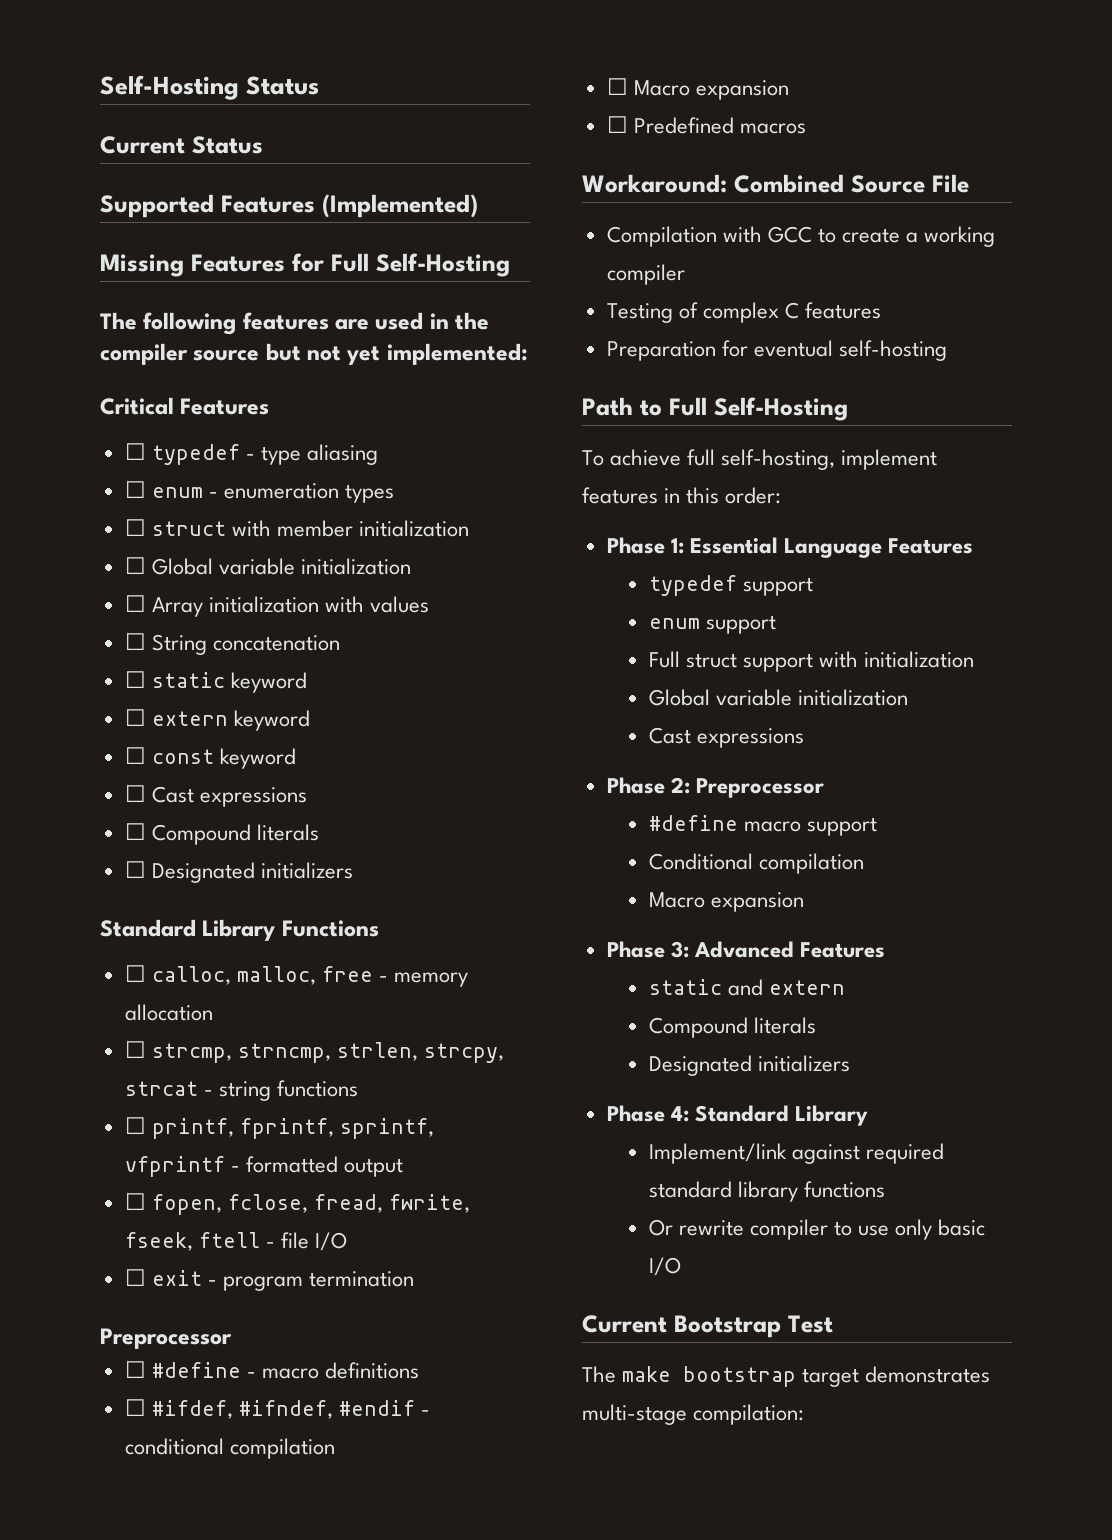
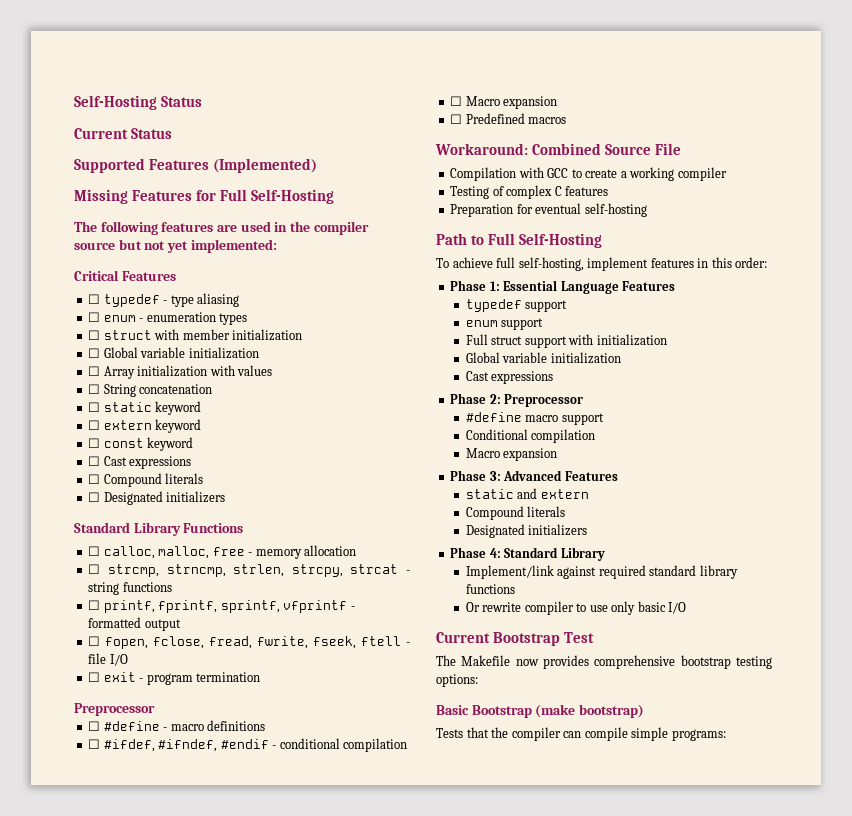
[622,1366,991,1387] [582,1404,805,1425] make bootstrap target demonstrates multi-stage compilation: -> [461,655,772,669] [436,674,478,687] [436,704,644,718] [436,727,726,741] Makefile now provides comprehensive bootstrap testing options: // Basic Bootstrap (make bootstrap) // Tests that the compiler can compile simple programs:

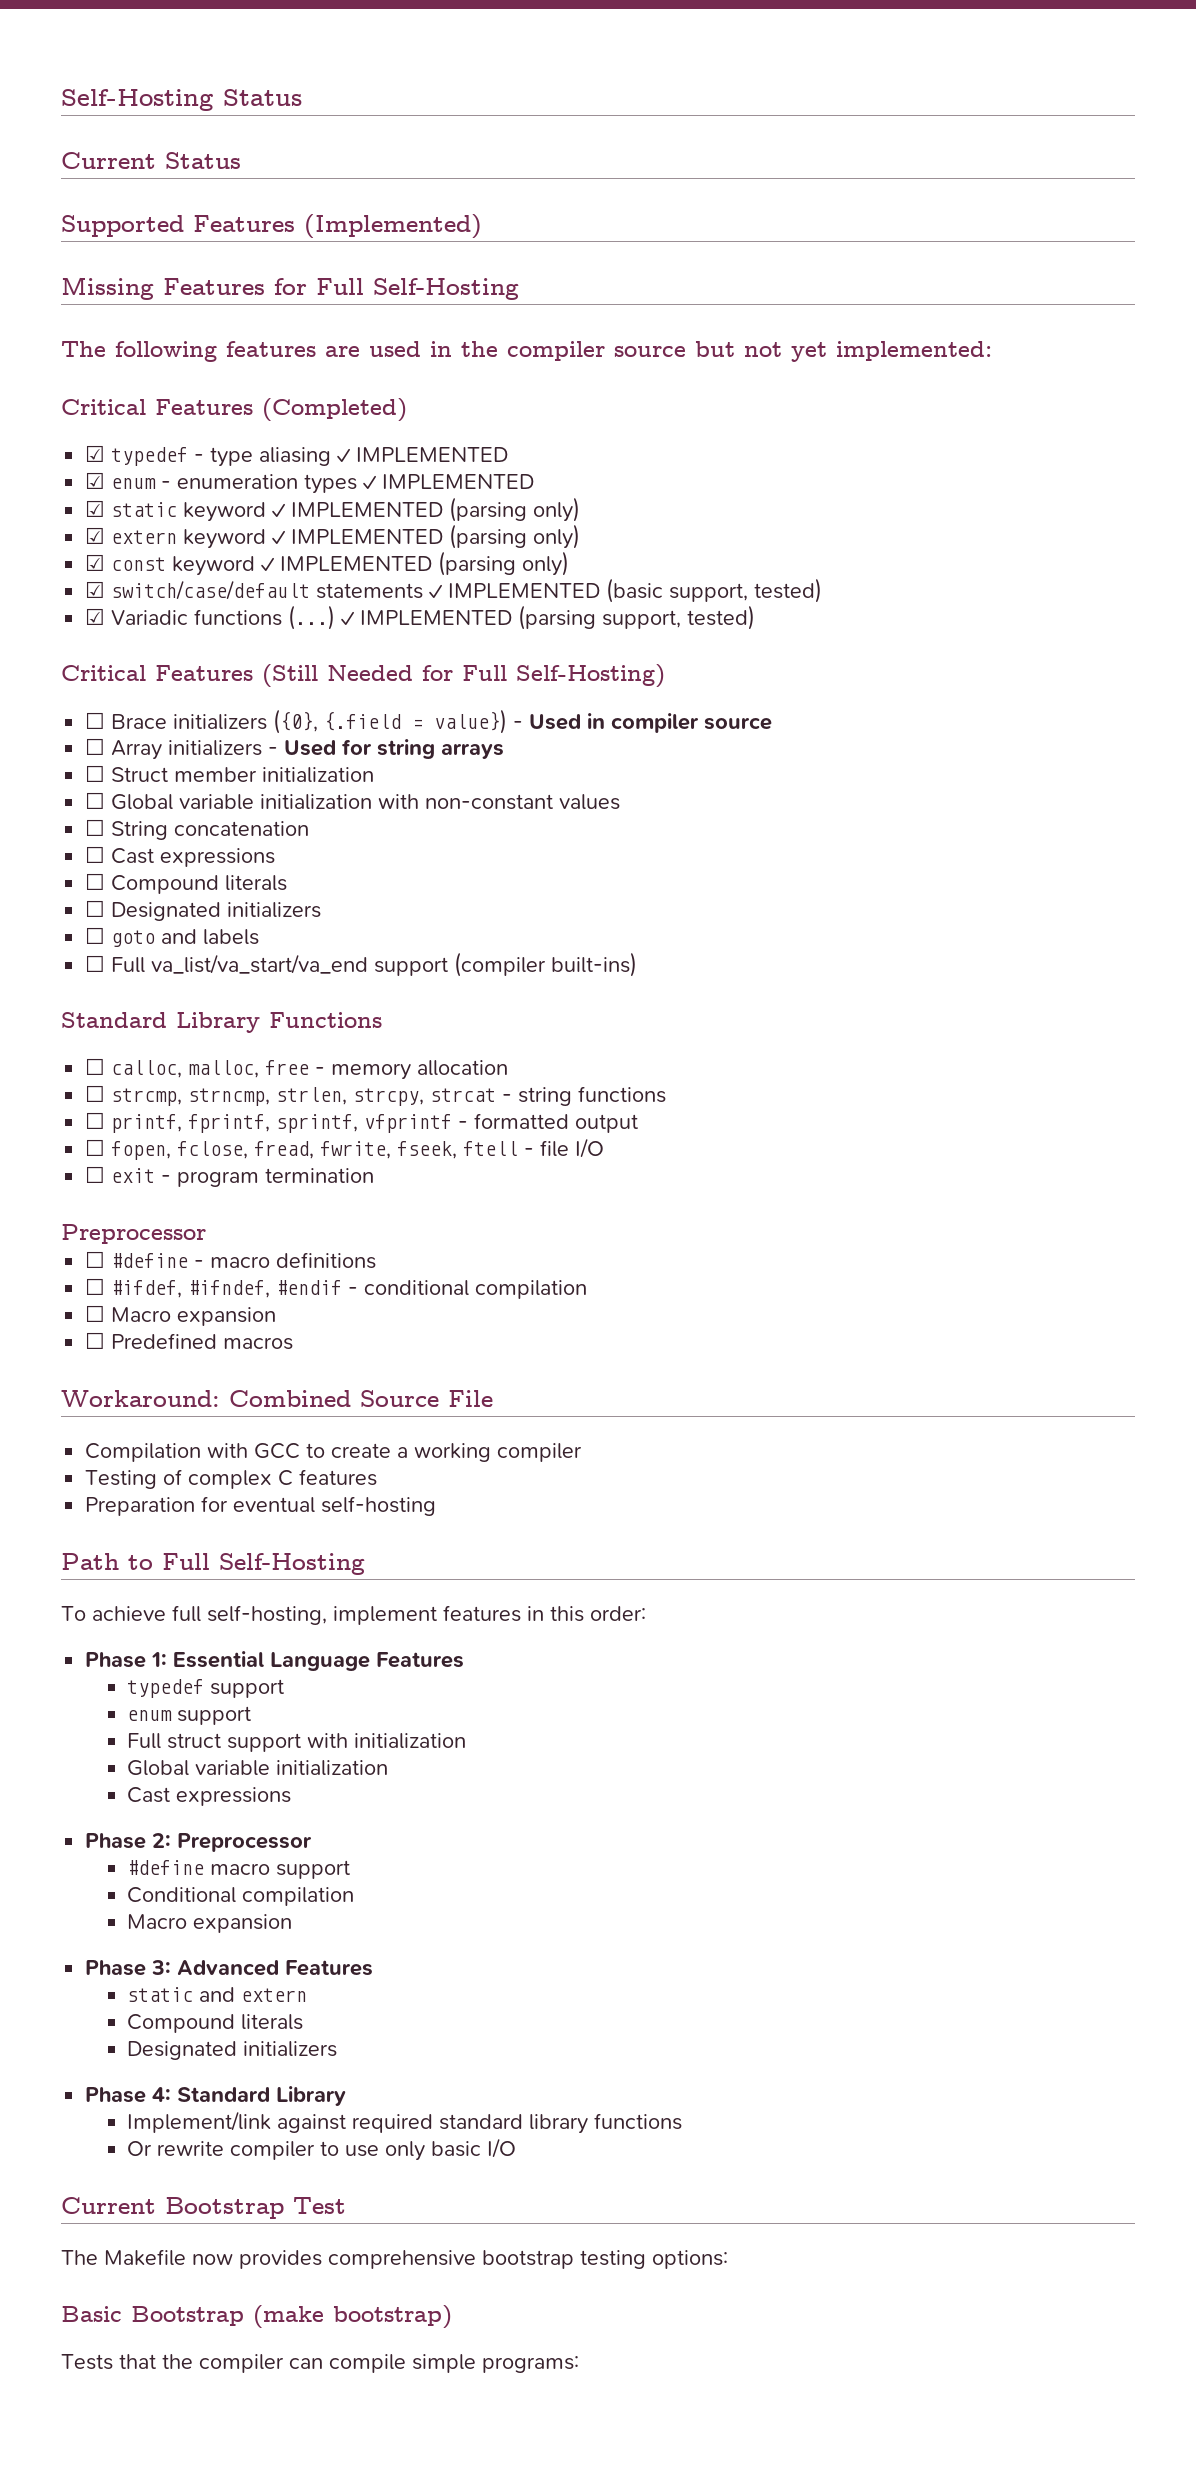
[88,294,101,304] // ☐ -> [262,398,407,422] [85,445,106,462] (Completed) // ☑
[88,312,101,322] // ☐ -> [337,447,509,463] [85,472,106,489] ✓ IMPLEMENTED // ☑
[88,329,180,340] // ☐ struct with -> [363,474,535,490] [85,497,581,522] [85,524,581,549] [85,551,570,576] [85,578,823,603] [85,605,756,630] [61,664,665,688] [85,709,773,734] [85,738,505,760] [85,765,169,782] ✓ IMPLEMENTED // ☑ static keyword ✓ IMPLEMENTED (parsing only) // ☑ extern keyword ✓ IMPLEMENTED (parsing only) // ☑ const keyword ✓ IMPLEMENTED (parsing only) // ☑ switch/case/default statements ✓ IMPLEMENTED (basic support, tested) // ☑ Variadic functions (...) ✓ IMPLEMENTED (parsing support, tested) // Critical Features (Still Needed for Full Self-Hosting) // ☐ Brace initializers ({0}, {.field = value}) - Used in compiler source // ☐ Array initializers - Used for string arrays // ☐ Struct
[88,365,235,379] // ☐ Array initialization with -> [378,794,554,810] with non-constant
[88,401,202,415] [88,419,202,433] [88,437,194,451] // ☐ static keyword // ☐ extern keyword // ☐ const keyword -> (310, 828) none
(226, 497) none -> [85,927,260,947] [85,952,638,977] // ☐ goto and labels // ☐ Full va_list/va_start/va_end support (compiler built-ins)

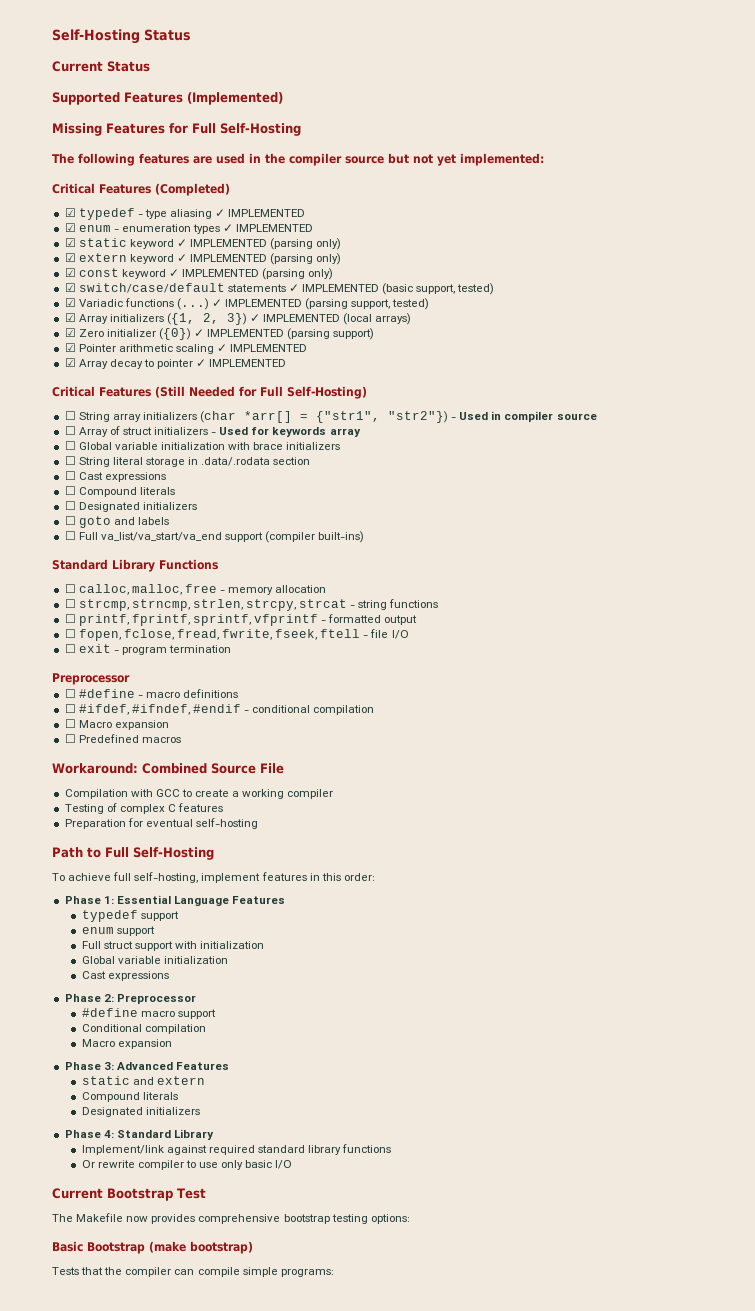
(756, 617) none -> [64,313,412,325] [64,328,375,340] [64,343,308,354] [64,358,287,369] // ☑ Array initializers ({1, 2, 3}) ✓ IMPLEMENTED (local arrays) // ☑ Zero initializer ({0}) ✓ IMPLEMENTED (parsing support) // ☑ Pointer arithmetic scaling ✓ IMPLEMENTED // ☑ Array decay to pointer ✓ IMPLEMENTED
[111,709,508,734] Brace initializers ({0}, {.field = value}) -> [78,411,449,423] String array initializers (char *arr[] = {"str1", "str2"})
(163, 750) none -> [109,426,152,435] of struct
[377,739,505,759] [85,765,375,783] string arrays // ☐ Struct member initialization -> [272,427,361,437] keywords array
[425,794,621,810] [85,819,310,840] non-constant values // ☐ String concatenation -> [253,442,341,450] [64,456,311,467] brace initializers // ☐ String literal storage in .data/.rodata section

